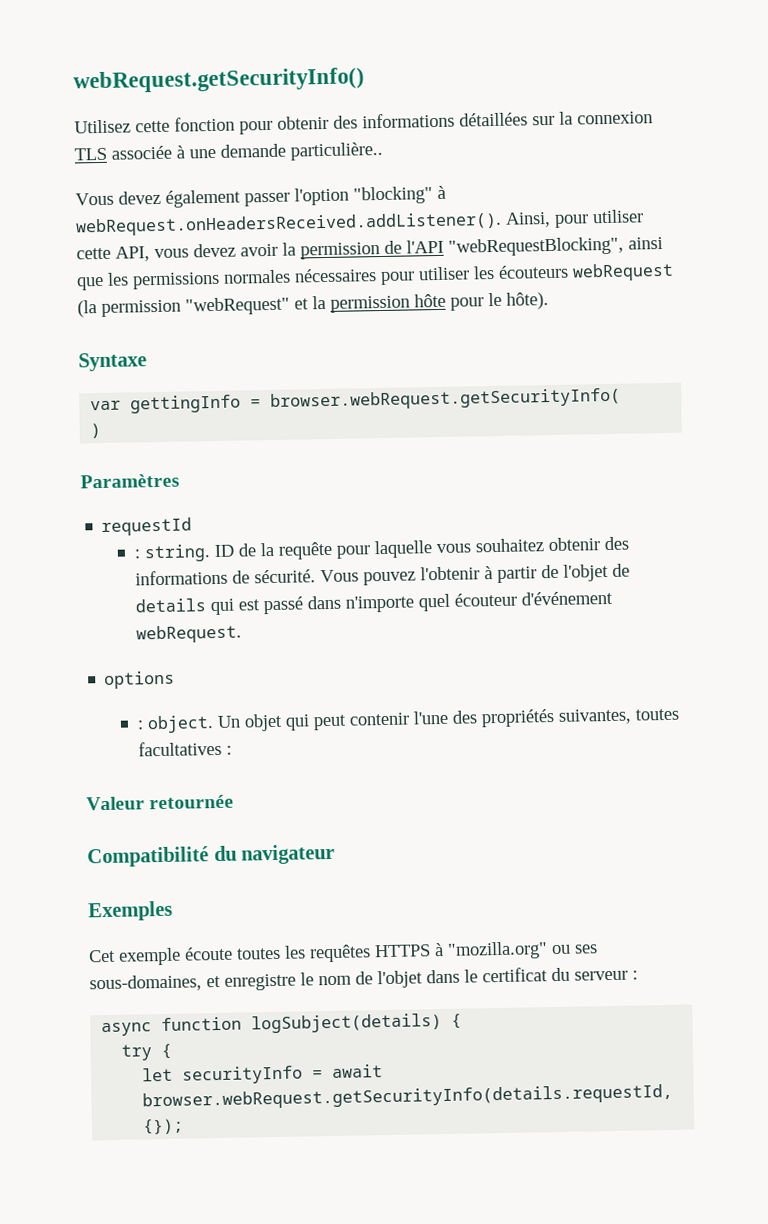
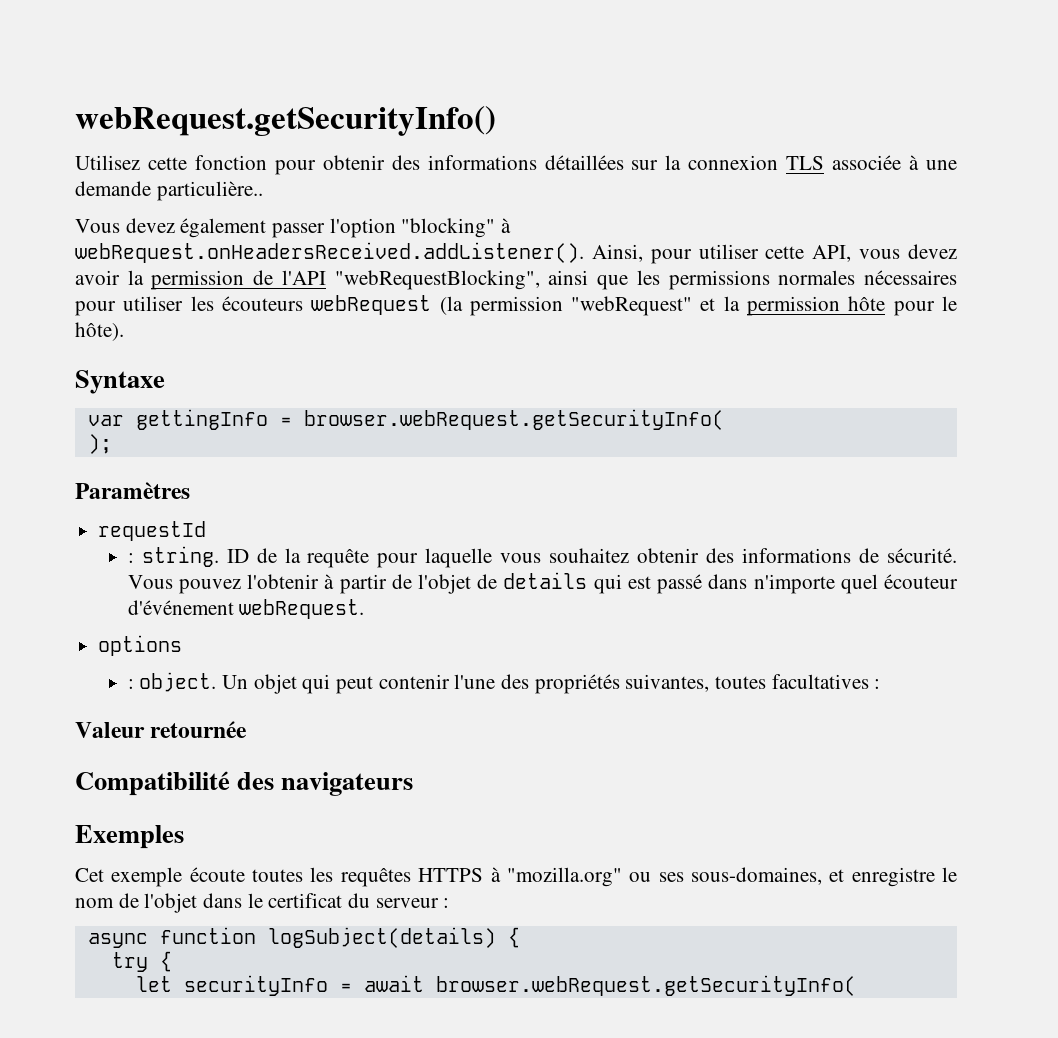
[90,422,102,439] ) -> [87,434,112,454] );
[213,843,336,865] du navigateur -> [237,772,414,796] des navigateurs
[142,1083,674,1111] [142,1118,185,1135] browser.webRequest.getSecurityInfo(details.requestId, {}); -> [435,975,856,996] browser.webRequest.getSecurityInfo(

